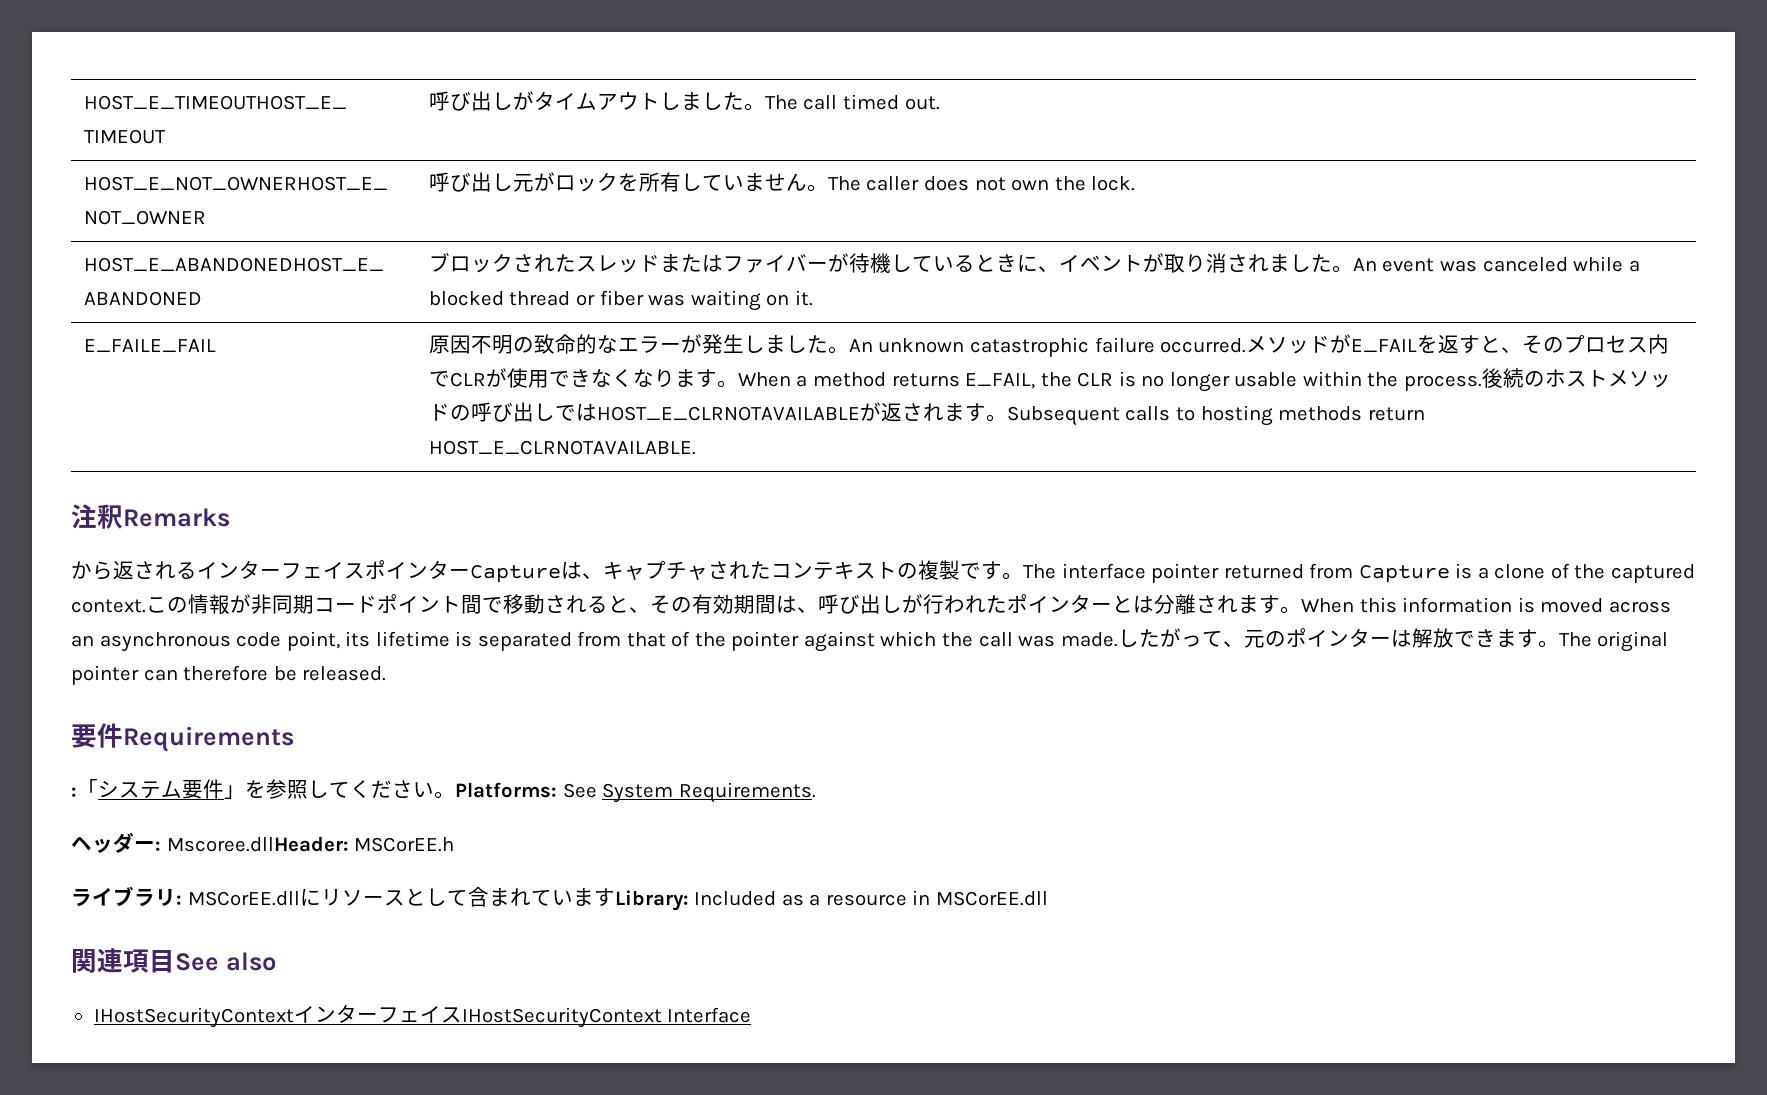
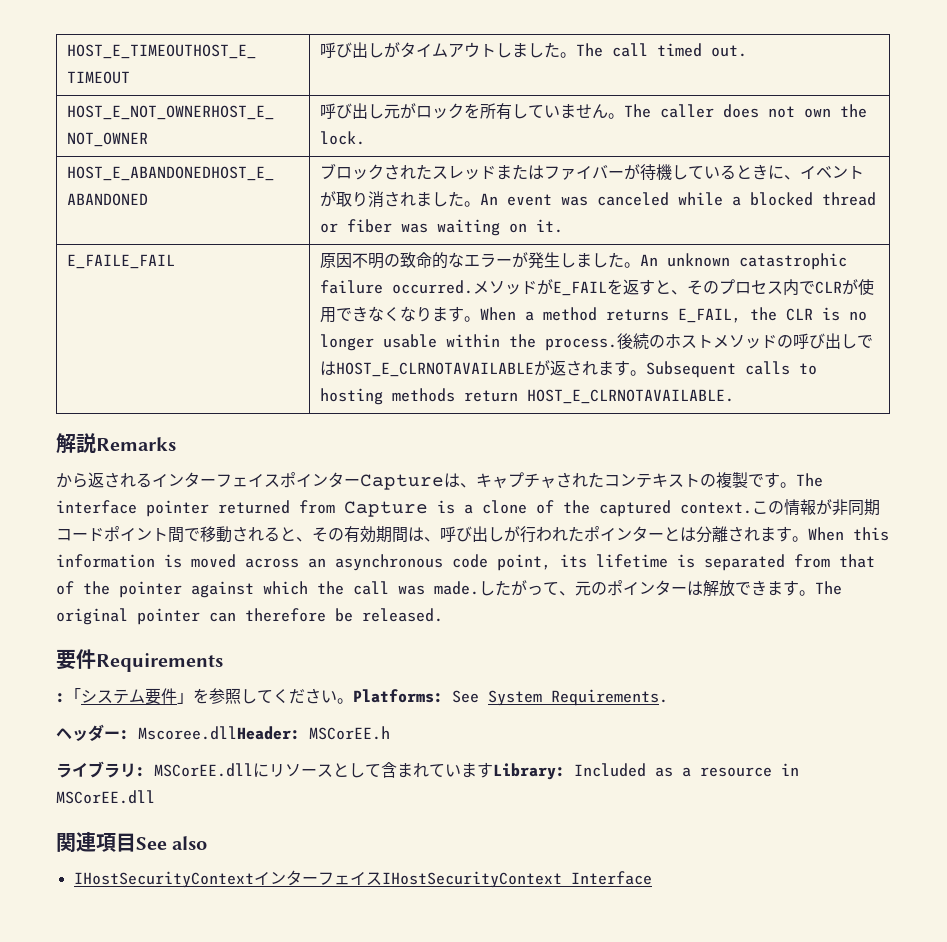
[71,504,123,529] 注釈 -> [56,433,96,454] 解説

